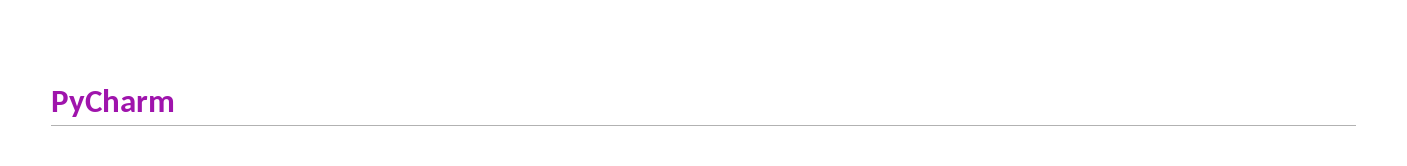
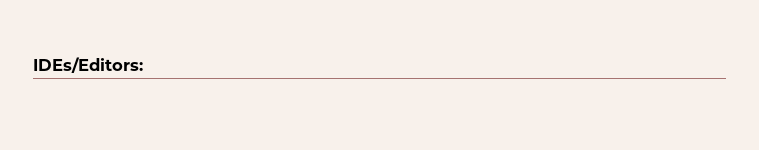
[51,89,175,117] PyCharm -> [33,57,143,73] IDEs/Editors:

